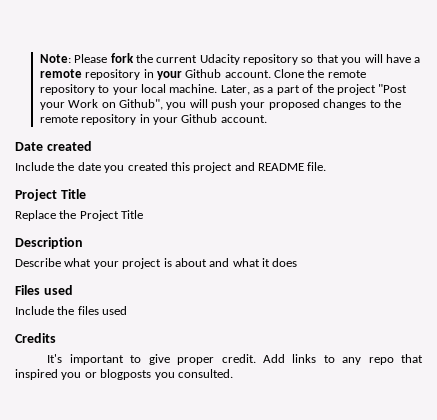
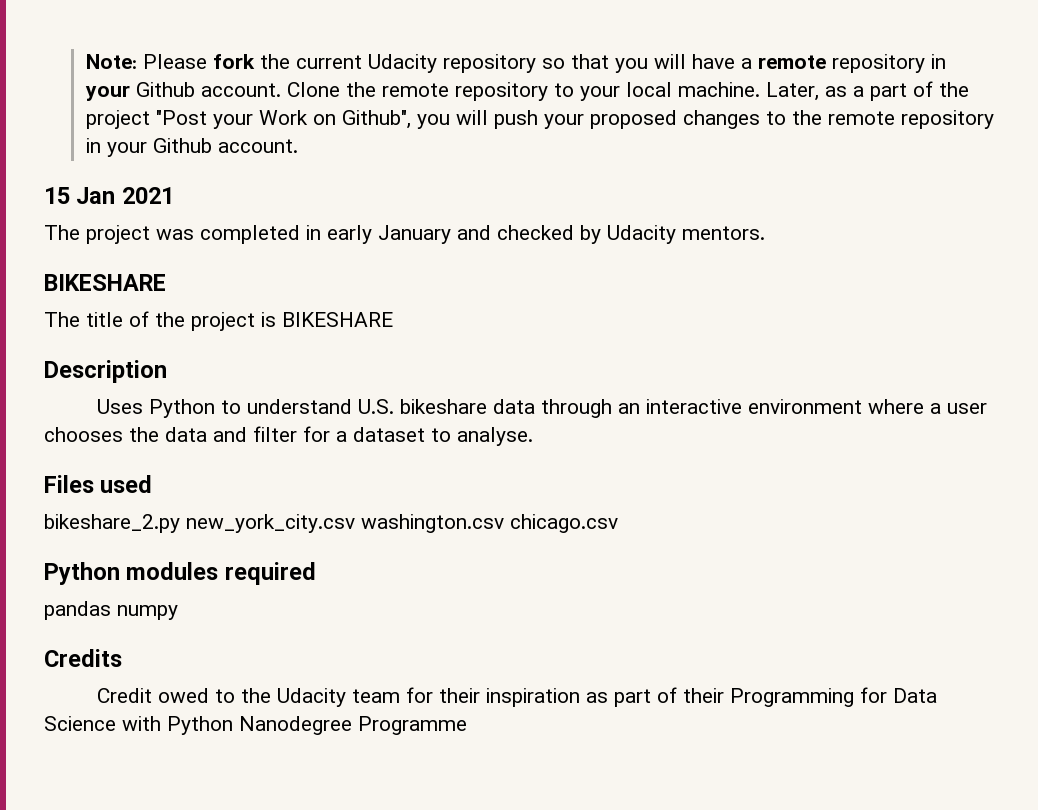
[15,141,92,151] [15,162,327,173] [15,189,86,201] [15,210,144,221] [15,237,83,249] [15,258,298,269] [15,285,73,295] [15,306,128,315] [15,333,56,343] [47,354,423,365] [15,369,233,380] Date created // Include the date you created this project and README file. // Project Title // Replace the Project Title // Description // Describe what your project is about and what it does // Files used // Include the files used // Credits // It's important to give proper credit. Add links to any repo that inspired you or blogposts you consulted. -> [44,187,174,204] [44,225,765,244] [44,274,166,291] [44,311,393,331] [44,360,167,383] [96,399,987,418] [44,426,533,446] [44,475,153,493] [44,514,618,533] [44,562,316,585] [44,601,178,620] [44,649,122,667] [96,687,937,707] [44,716,467,735] 15 Jan 2021 // The project was completed in early January and checked by Udacity mentors. // BIKESHARE // The title of the project is BIKESHARE // Description // Uses Python to understand U.S. bikeshare data through an interactive environment where a user chooses the data and filter for a dataset to analyse. // Files used // bikeshare_2.py new_york_city.csv washington.csv chicago.csv // Python modules required // pandas numpy // Credits // Credit owed to the Udacity team for their inspiration as part of their Programming for Data Science with Python Nanodegree Programme

